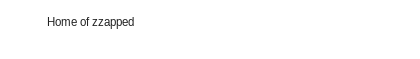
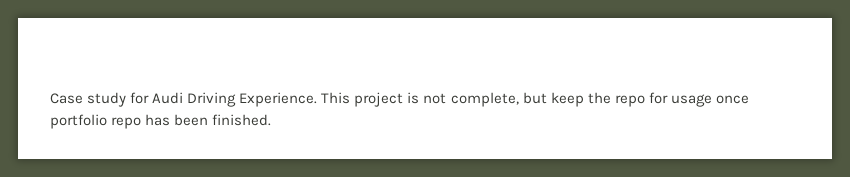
[47,17,135,29] Home of zzapped -> [50,92,749,107] [50,114,272,129] Case study for Audi Driving Experience. This project is not complete, but keep the repo for usage once portfolio repo has been finished.

